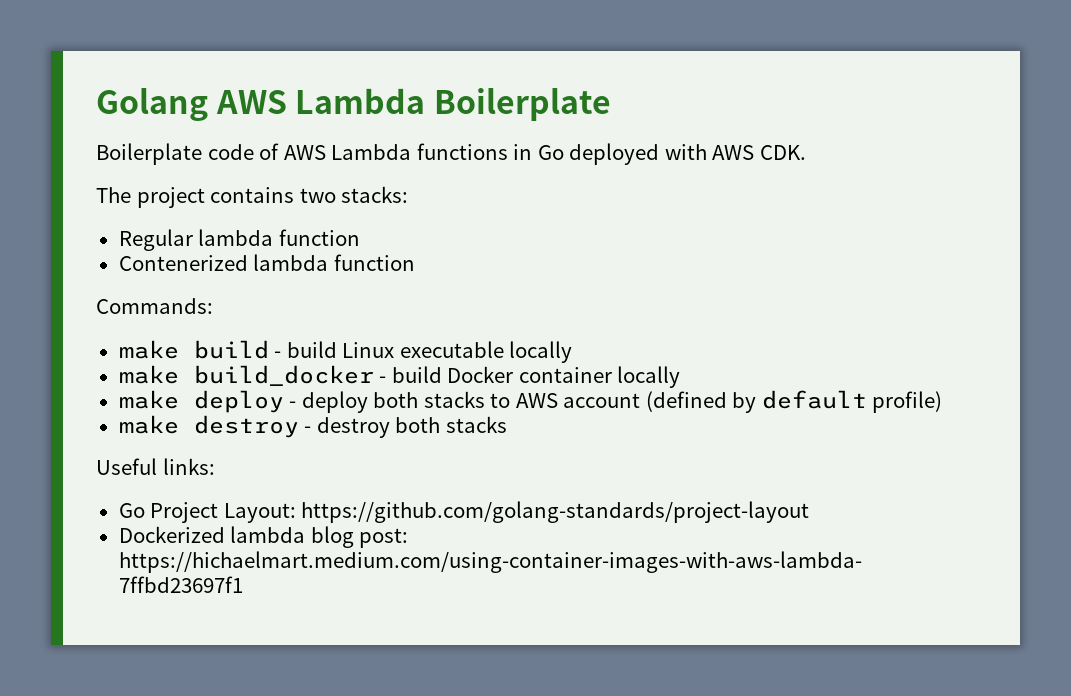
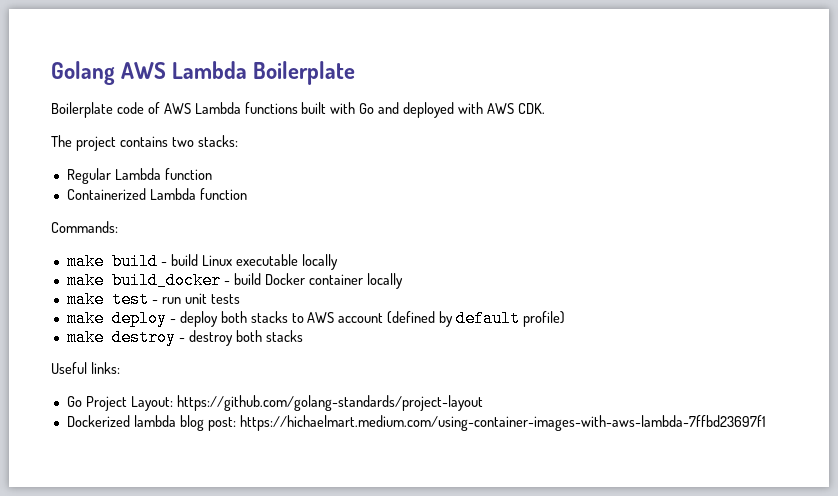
[513,144,564,160] in Go -> [301,102,400,114] built with Go and
[198,229,360,246] [118,254,329,271] lambda function // Contenerized lambda -> [114,168,212,180] [66,188,196,200] Lambda function // Containerized Lambda
(681, 377) none -> [66,291,240,308] // make test - run unit tests

